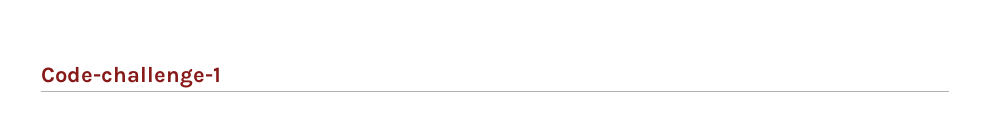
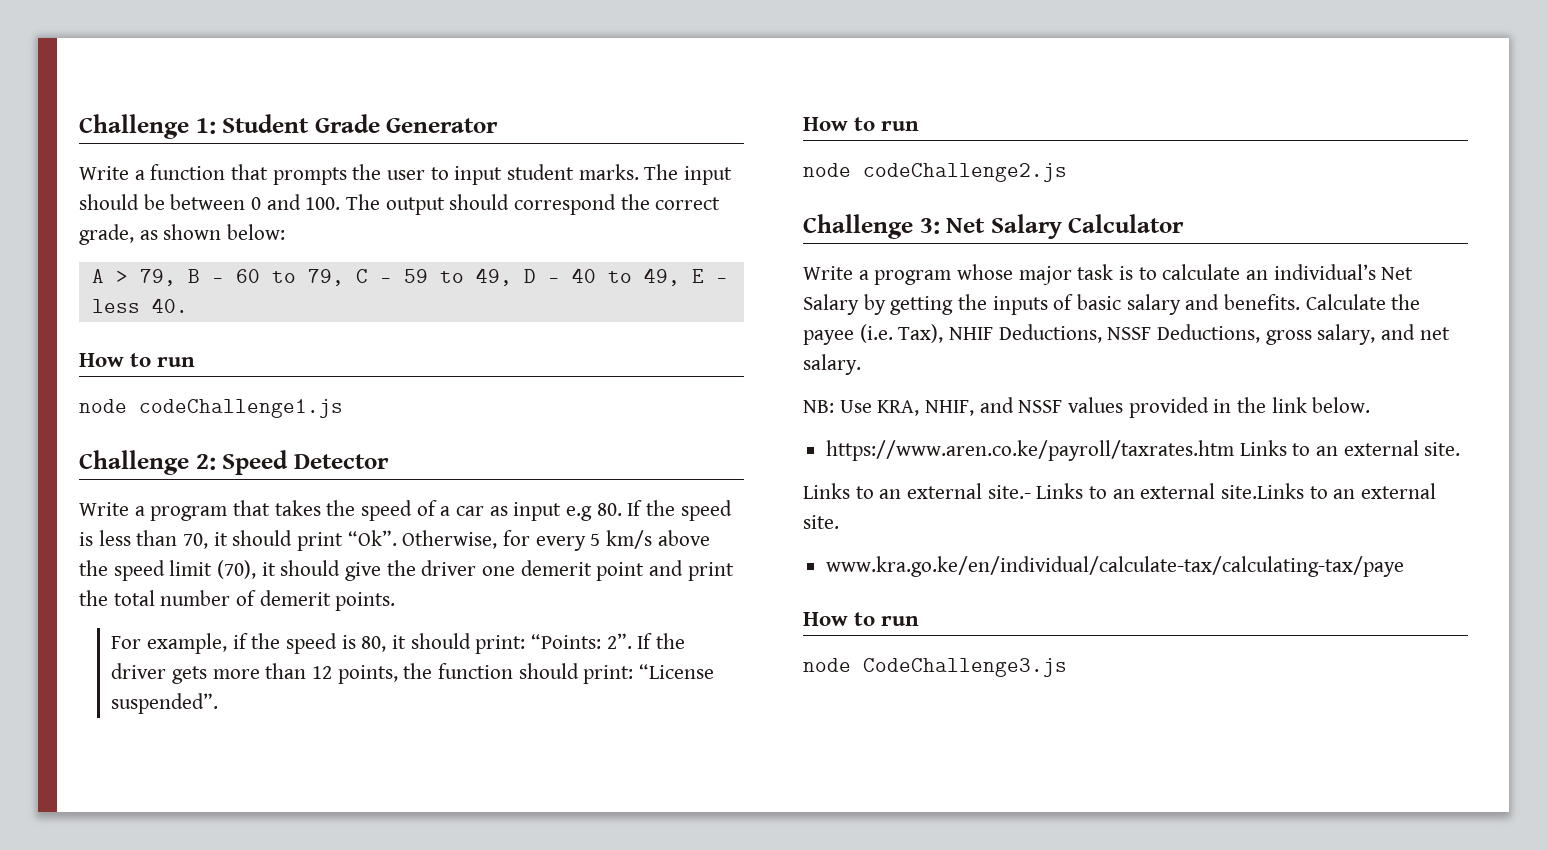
[41,66,221,88] Code-challenge-1 -> [79,114,499,139] [79,164,733,185] [79,194,721,215] [79,224,286,245] [91,268,728,286] [91,298,188,313] [79,353,196,367] [79,399,343,418] [79,450,389,475] [79,500,732,521] [79,530,710,551] [79,560,734,581] [79,590,396,611] [111,633,686,654] [111,663,715,684] [111,693,219,714] [803,117,920,131] [803,163,1067,182] [803,214,1185,239] [803,264,1414,285] [803,294,1421,315] [803,324,1450,345] [803,354,861,375] [803,397,1371,418] [826,440,1461,461] [803,483,1437,499] [803,515,839,529] [826,556,1405,577] [803,612,920,626] [803,658,1067,677] Challenge 1: Student Grade Generator // Write a function that prompts the user to input student marks. The input should be between 0 and 100. The output should correspond the correct grade, as shown below: // A > 79, B - 60 to 79, C - 59 to 49, D - 40 to 49, E - less 40. // How to run // node codeChallenge1.js // Challenge 2: Speed Detector // Write a program that takes the speed of a car as input e.g 80. If the speed is less than 70, it should print “Ok”. Otherwise, for every 5 km/s above the speed limit (70), it should give the driver one demerit point and print the total number of demerit points. // For example, if the speed is 80, it should print: “Points: 2”. If the driver gets more than 12 points, the function should print: “License suspended”. // How to run // node codeChallenge2.js // Challenge 3: Net Salary Calculator // Write a program whose major task is to calculate an individual’s Net Salary by getting the inputs of basic salary and benefits. Calculate the payee (i.e. Tax), NHIF Deductions, NSSF Deductions, gross salary, and net salary. // NB: Use KRA, NHIF, and NSSF values provided in the link below. // https://www.aren.co.ke/payroll/taxrates.htm Links to an external site. // Links to an external site.- Links to an external site.Links to an external site. // www.kra.go.ke/en/individual/calculate-tax/calculating-tax/paye // How to run // node CodeChallenge3.js

